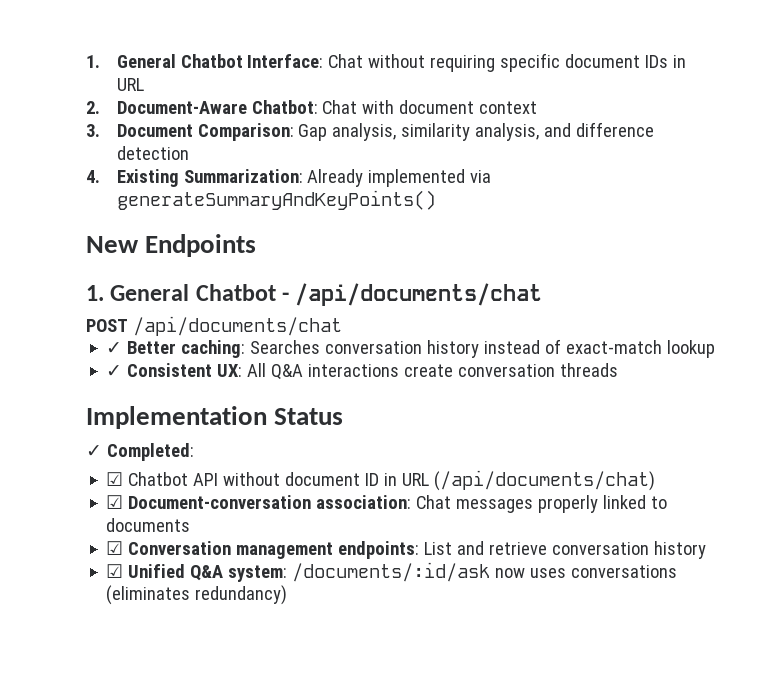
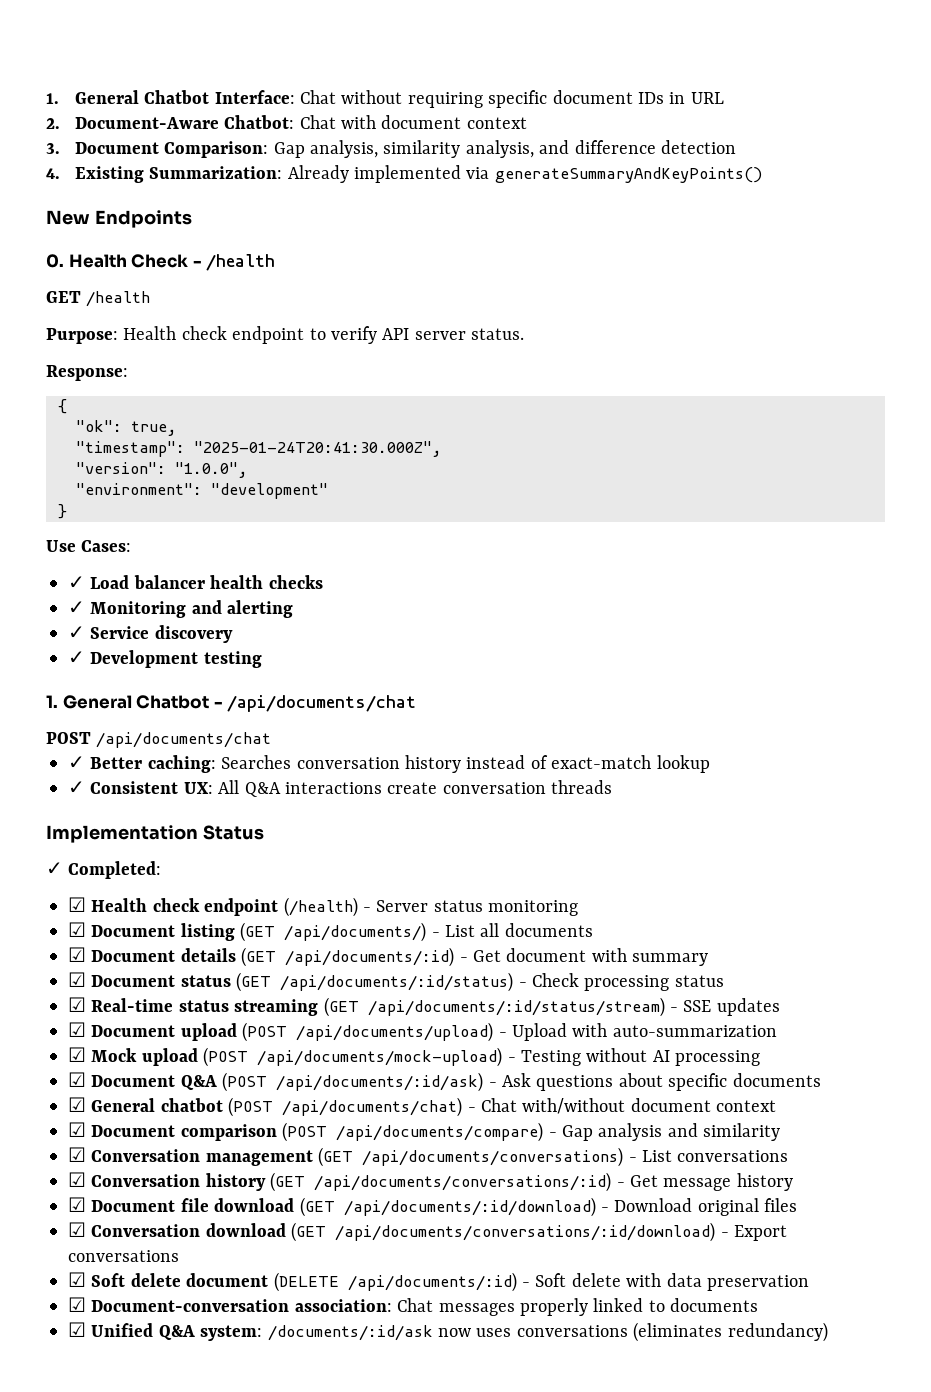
(257, 245) none -> [46,254,276,271] [46,291,151,307] [46,326,525,344] [46,365,128,381] [58,399,67,414] [76,420,177,436] [76,441,442,457] [76,462,248,478] [76,483,328,499] [58,504,67,519] [46,540,132,552] [68,575,323,589] [68,600,294,618] [68,625,233,643] [68,650,262,668] // 0. Health Check - /health // GET /health // Purpose: Health check endpoint to verify API server status. // Response: // { // "ok": true, // "timestamp": "2025-01-24T20:41:30.000Z", // "version": "1.0.0", // "environment": "development" // } // Use Cases: // ✓ Load balancer health checks // ✓ Monitoring and alerting // ✓ Service discovery // ✓ Development testing
[128,470,656,491] Chatbot API without document ID in URL (/api/documents/chat) -> [91,897,579,917] [68,922,593,942] [68,947,709,967] [68,972,724,992] [68,997,780,1017] [68,1022,777,1042] [68,1047,761,1067] [68,1072,821,1092] [68,1097,777,1117] [68,1122,781,1142] [68,1147,789,1167] [68,1172,793,1192] [68,1197,798,1217] [68,1222,787,1242] [68,1250,179,1262] [68,1272,809,1292] Health check endpoint (/health) - Server status monitoring // ☑ Document listing (GET /api/documents/) - List all documents // ☑ Document details (GET /api/documents/:id) - Get document with summary // ☑ Document status (GET /api/documents/:id/status) - Check processing status // ☑ Real-time status streaming (GET /api/documents/:id/status/stream) - SSE updates // ☑ Document upload (POST /api/documents/upload) - Upload with auto-summarization // ☑ Mock upload (POST /api/documents/mock-upload) - Testing without AI processing // ☑ Document Q&A (POST /api/documents/:id/ask) - Ask questions about specific documents // ☑ General chatbot (POST /api/documents/chat) - Chat with/without document context // ☑ Document comparison (POST /api/documents/compare) - Gap analysis and similarity // ☑ Conversation management (GET /api/documents/conversations) - List conversations // ☑ Conversation history (GET /api/documents/conversations/:id) - Get message history // ☑ Document file download (GET /api/documents/:id/download) - Download original files // ☑ Conversation download (GET /api/documents/conversations/:id/download) - Export conversations // ☑ Soft delete document (DELETE /api/documents/:id) - Soft delete with data preservation
[106,541,707,559] // ☑ Conversation management endpoints: List and retrieve conversation history -> (759, 1305) none

